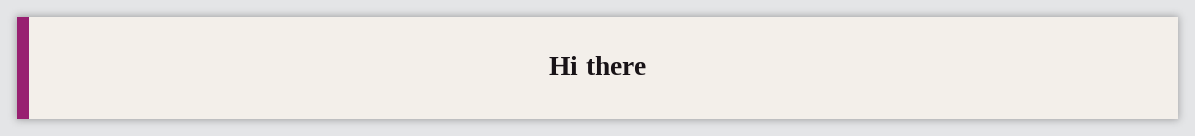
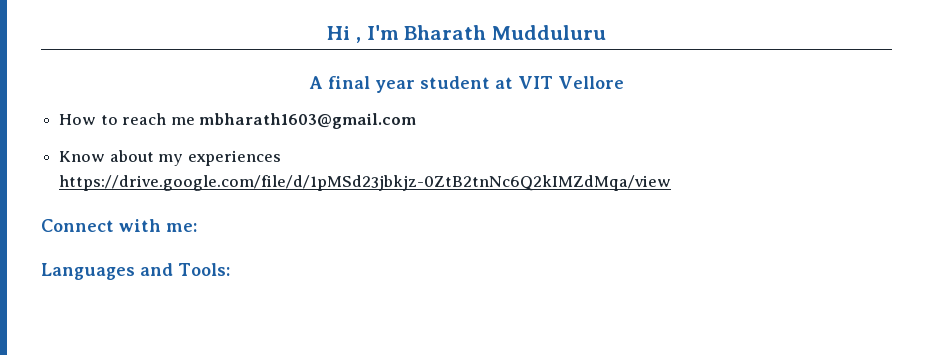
[585,56,646,75] there -> [355,25,606,43] [308,76,624,93] [59,113,416,129] [59,150,281,166] [59,175,672,191] [41,219,197,232] [41,263,230,280] , I'm Bharath Mudduluru // A final year student at VIT Vellore // How to reach me mbharath1603@gmail.com // Know about my experiences https://drive.google.com/file/d/1pMSd23jbkjz-0ZtB2tnNc6Q2kIMZdMqa/view // Connect with me: // Languages and Tools:

